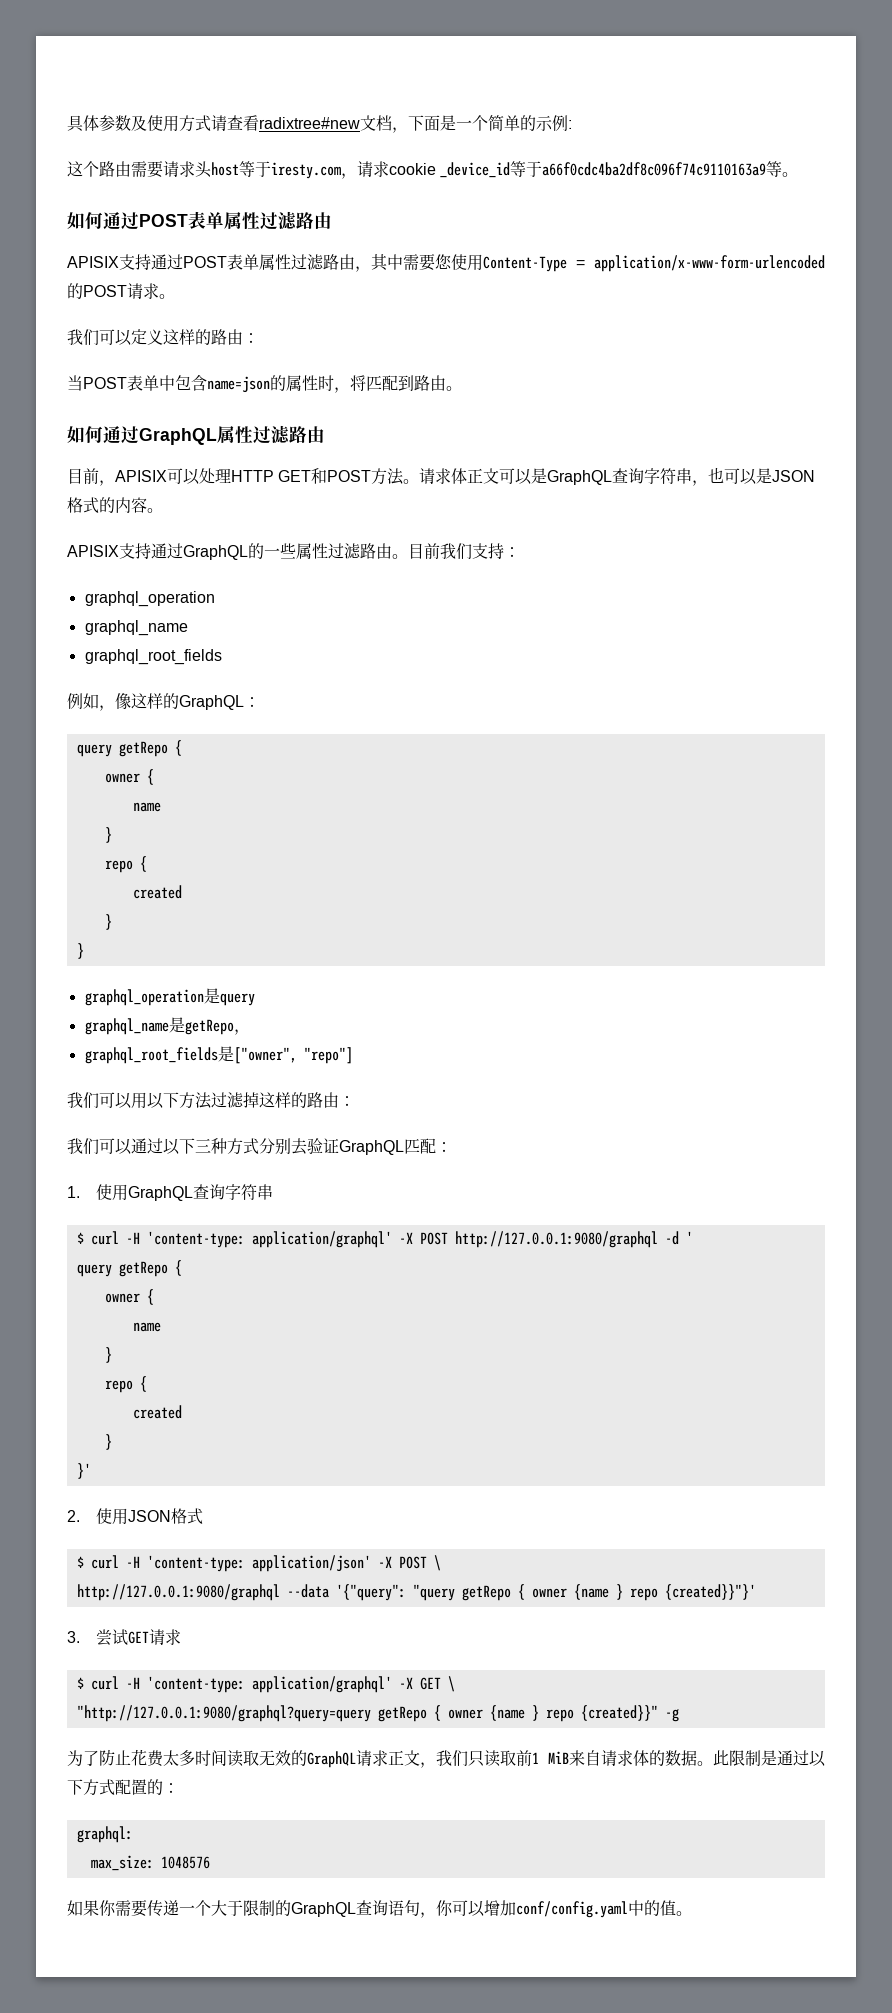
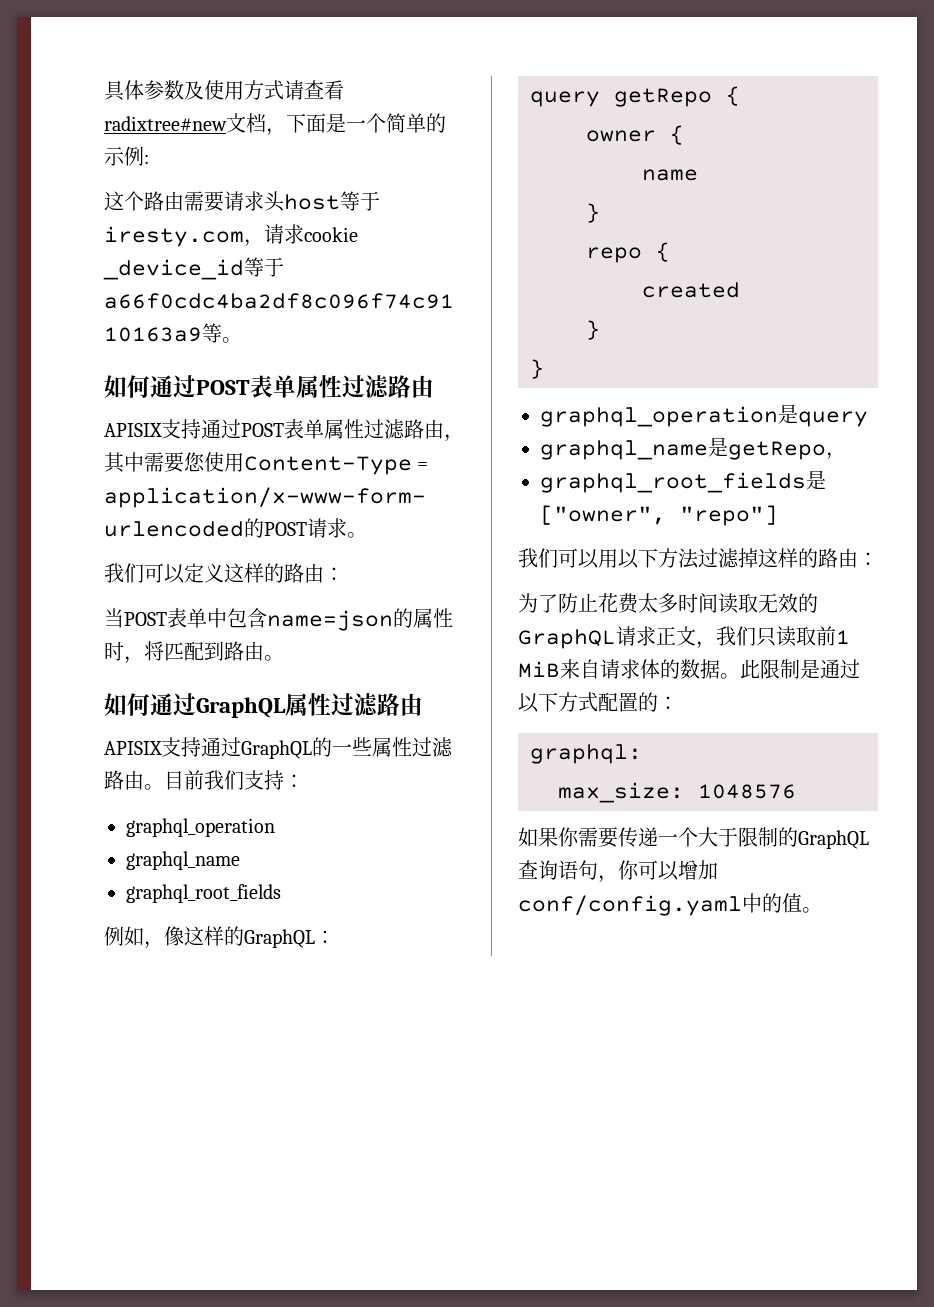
[67,467,816,486] [67,497,163,513] // 目前，APISIX可以处理HTTP GET和POST方法。请求体正文可以是GraphQL查询字符串，也可以是JSON格式的内容。 -> (423, 704) none
[67,1138,452,1155] [67,1184,274,1201] [76,1231,693,1248] [76,1260,182,1277] [104,1289,154,1305] [132,1322,161,1332] [104,1347,112,1363] [104,1376,147,1393] [132,1405,182,1419] [104,1434,112,1450] [76,1463,91,1479] [67,1508,204,1525] [76,1555,441,1572] [76,1584,756,1601] [67,1629,182,1646] [76,1676,455,1693] [76,1705,679,1722] // 我们可以通过以下三种方式分别去验证GraphQL匹配： // 1.使用GraphQL查询字符串 // $ curl -H 'content-type: application/graphql' -X POST http://127.0.0.1:9080/graphql -d ' // query getRepo { // owner { // name // } // repo { // created // } // }' // 2.使用JSON格式 // $ curl -H 'content-type: application/json' -X POST \ // http://127.0.0.1:9080/graphql --data '{"query": "query getRepo { owner {name } repo {created}}"}' // 3.尝试GET请求 // $ curl -H 'content-type: application/graphql' -X GET \ // "http://127.0.0.1:9080/graphql?query=query getRepo { owner {name } repo {created}}" -g -> (878, 559) none

